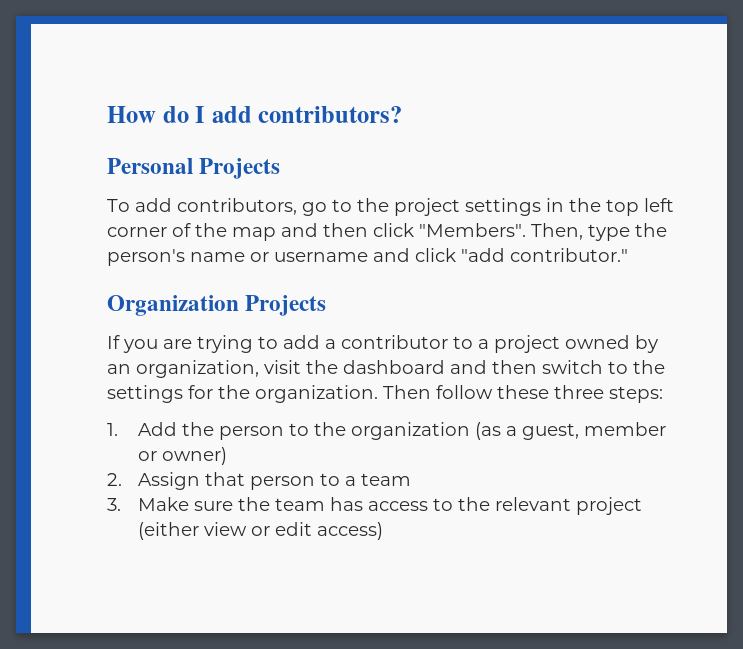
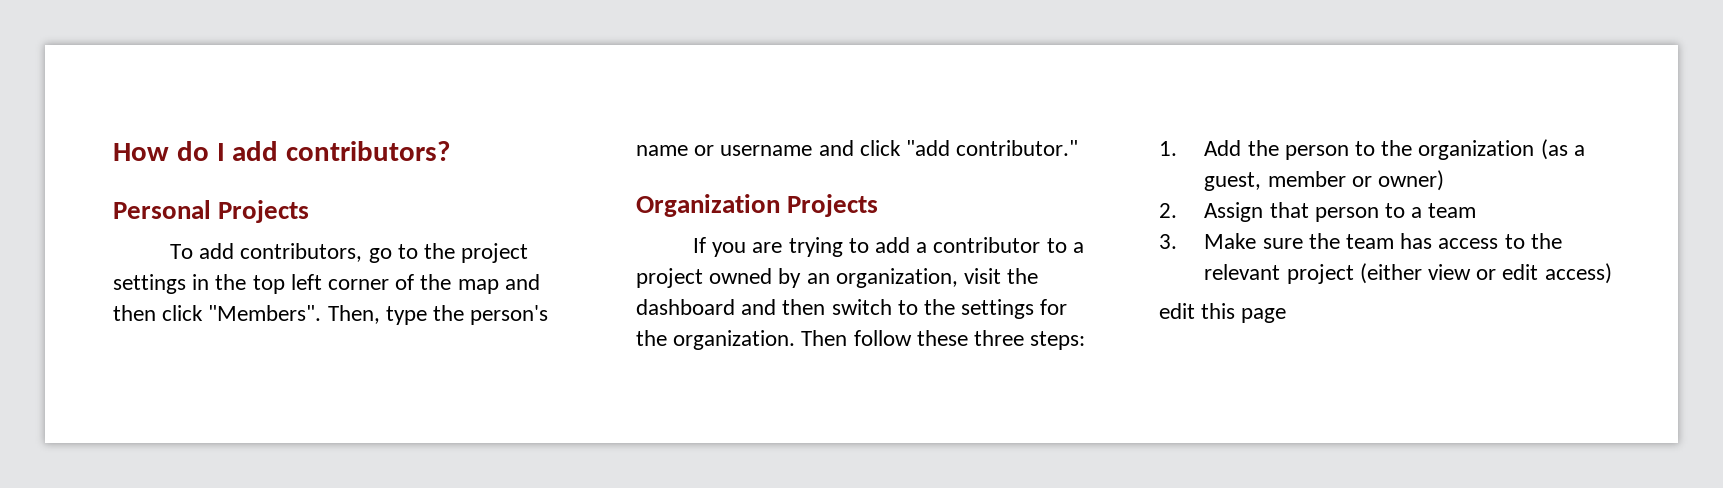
(383, 531) none -> [1159,303,1287,323] // edit this page

